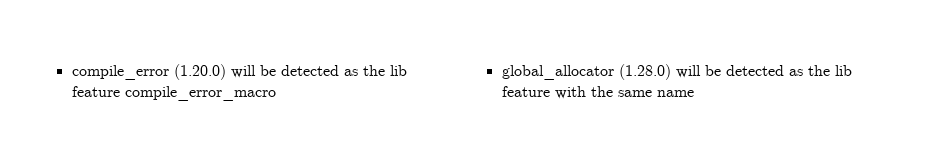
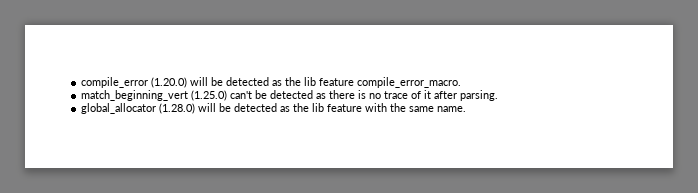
[124,86,276,101] compile_error_macro -> [357,77,462,88] [81,90,499,101] compile_error_macro. // match_beginning_vert (1.25.0) can't be detected as there is no trace of it after parsing.
[656,90,694,97] name -> [437,106,467,112] name.

